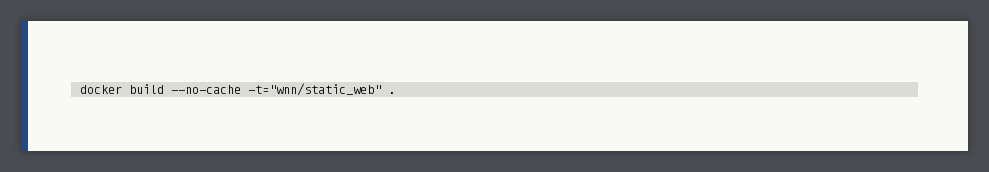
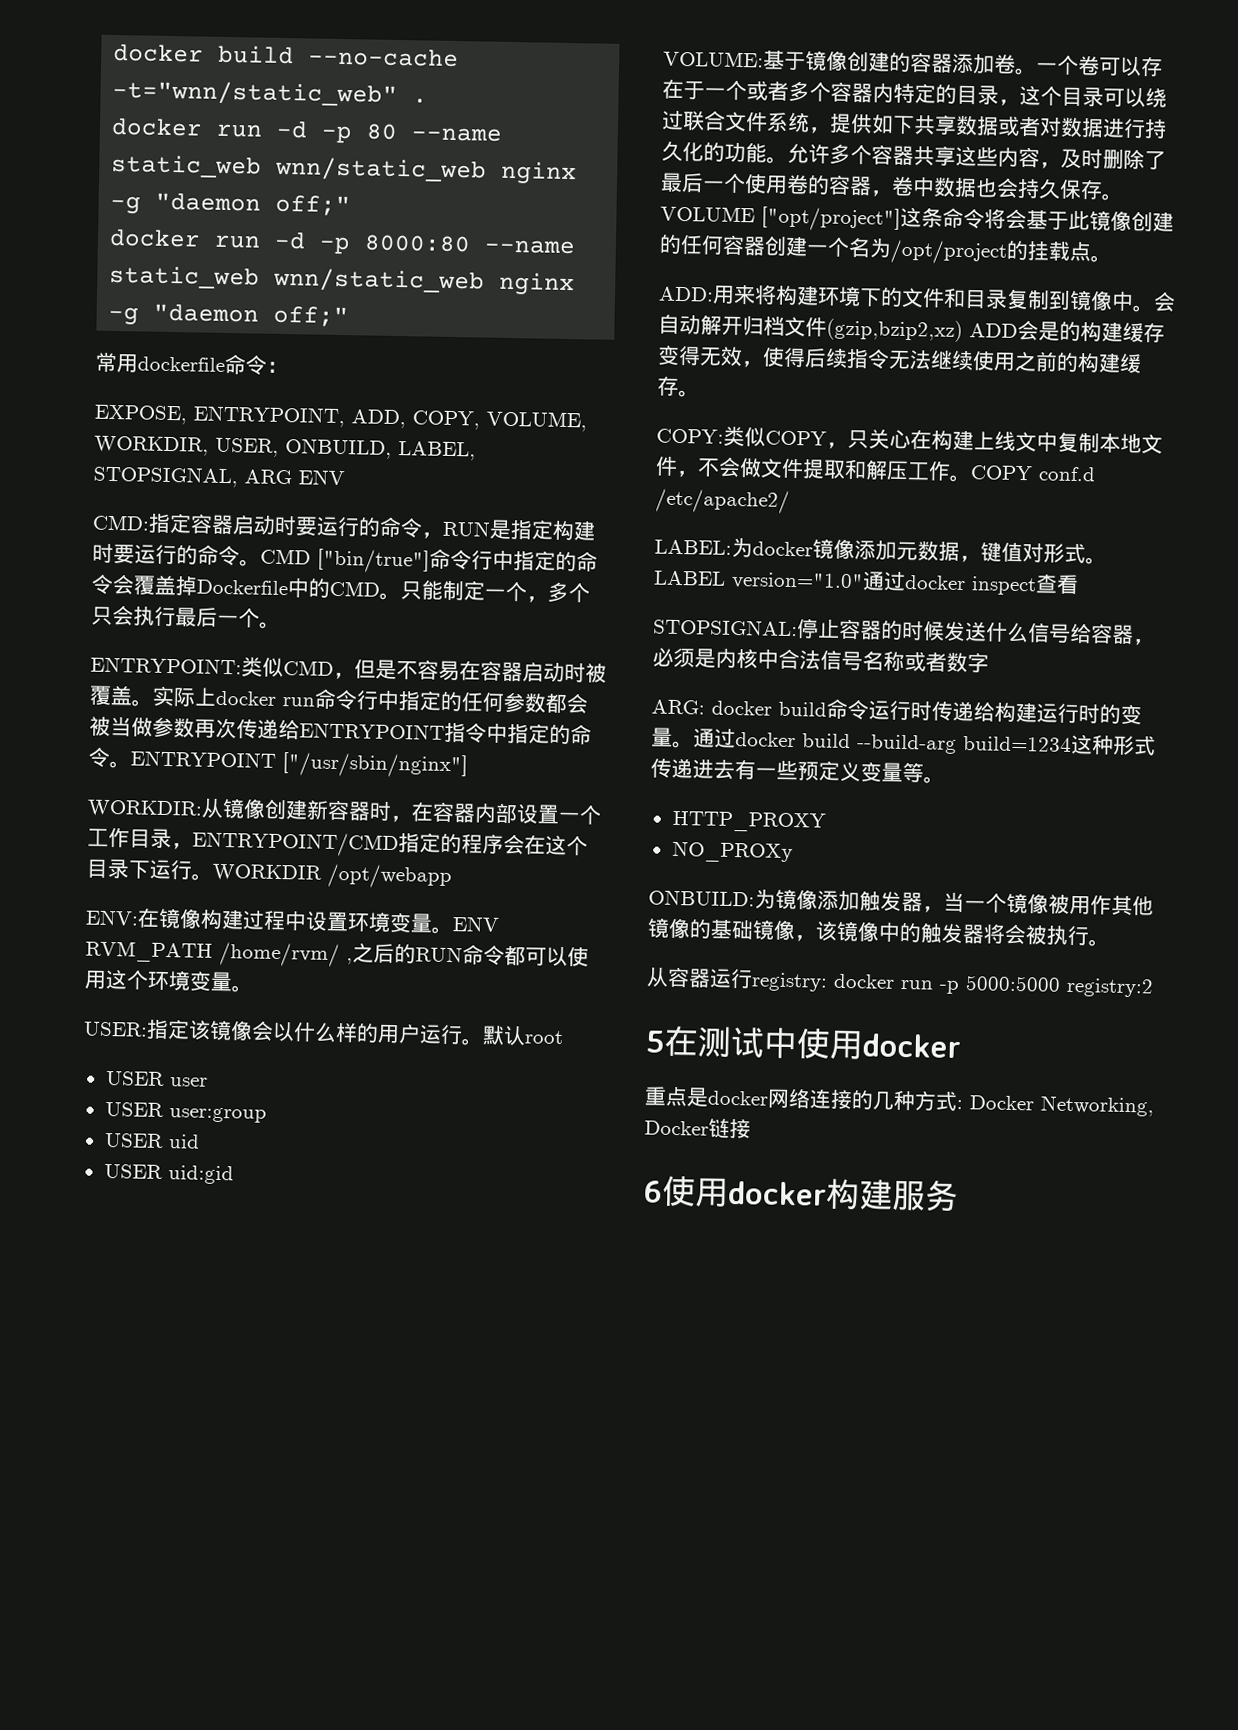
(396, 93) none -> [111,117,503,144] [111,153,578,185] [110,192,352,217] [109,228,576,255] [109,264,576,296] [108,303,350,328] [95,352,288,376] [94,404,587,432] [94,435,476,461] [93,465,345,488] [92,513,596,541] [92,543,598,574] [91,573,590,603] [91,605,281,629] [90,656,607,683] [89,685,589,714] [89,716,592,745] [88,746,468,779] [87,797,602,825] [87,827,588,858] [86,858,452,890] [85,907,500,935] [85,940,589,968] [84,968,253,993] [83,1019,564,1047] [105,1070,208,1087] [104,1101,267,1123] [103,1132,200,1149] [103,1163,234,1185] [663,50,1163,77] [662,78,1167,108] [661,110,1167,139] [661,140,1166,170] [660,172,1123,201] [660,205,1174,232] [659,234,1112,265] [658,284,1176,313] [658,313,1165,343] [657,345,1142,374] [657,375,700,398] [656,425,1163,455] [655,456,1096,483] [655,488,790,514] [654,537,1107,565] [653,570,1079,596] [653,618,1155,646] [652,647,989,673] [651,698,1142,725] [651,727,1156,756] [650,757,945,784] [671,810,826,833] [671,840,793,864] [648,888,1154,916] [647,917,1110,947] [646,966,1154,998] [645,1025,962,1060] [644,1086,1154,1117] [644,1117,751,1139] [643,1175,959,1213] // docker run -d -p 80 --name static_web wnn/static_web nginx -g "daemon off;" // docker run -d -p 8000:80 --name static_web wnn/static_web nginx -g "daemon off;" // 常用dockerfile命令： // EXPOSE, ENTRYPOINT, ADD, COPY, VOLUME, WORKDIR, USER, ONBUILD, LABEL, STOPSIGNAL, ARG ENV // CMD:指定容器启动时要运行的命令，RUN是指定构建时要运行的命令。CMD ["bin/true"]命令行中指定的命令会覆盖掉Dockerfile中的CMD。只能制定一个，多个只会执行最后一个。 // ENTRYPOINT:类似CMD，但是不容易在容器启动时被覆盖。实际上docker run命令行中指定的任何参数都会被当做参数再次传递给ENTRYPOINT指令中指定的命令。ENTRYPOINT ["/usr/sbin/nginx"] // WORKDIR:从镜像创建新容器时，在容器内部设置一个工作目录，ENTRYPOINT/CMD指定的程序会在这个目录下运行。WORKDIR /opt/webapp // ENV:在镜像构建过程中设置环境变量。ENV RVM_PATH /home/rvm/ ,之后的RUN命令都可以使用这个环境变量。 // USER:指定该镜像会以什么样的用户运行。默认root // USER user // USER user:group // USER uid // USER uid:gid // VOLUME:基于镜像创建的容器添加卷。一个卷可以存在于一个或者多个容器内特定的目录，这个目录可以绕过联合文件系统，提供如下共享数据或者对数据进行持久化的功能。允许多个容器共享这些内容，及时删除了最后一个使用卷的容器，卷中数据也会持久保存。VOLUME ["opt/project"]这条命令将会基于此镜像创建的任何容器创建一个名为/opt/project的挂载点。 // ADD:用来将构建环境下的文件和目录复制到镜像中。会自动解开归档文件(gzip,bzip2,xz) ADD会是的构建缓存变得无效，使得后续指令无法继续使用之前的构建缓存。 // COPY:类似COPY，只关心在构建上线文中复制本地文件，不会做文件提取和解压工作。COPY conf.d /etc/apache2/ // LABEL:为docker镜像添加元数据，键值对形式。LABEL version="1.0"通过docker inspect查看 // STOPSIGNAL:停止容器的时候发送什么信号给容器，必须是内核中合法信号名称或者数字 // ARG: docker build命令运行时传递给构建运行时的变量。通过docker build --build-arg build=1234这种形式传递进去有一些预定义变量等。 // HTTP_PROXY // NO_PROXy // ONBUILD:为镜像添加触发器，当一个镜像被用作其他镜像的基础镜像，该镜像中的触发器将会被执行。 // 从容器运行registry: docker run -p 5000:5000 registry:2 // 5在测试中使用docker // 重点是docker网络连接的几种方式: Docker Networking, Docker链接 // 6使用docker构建服务

